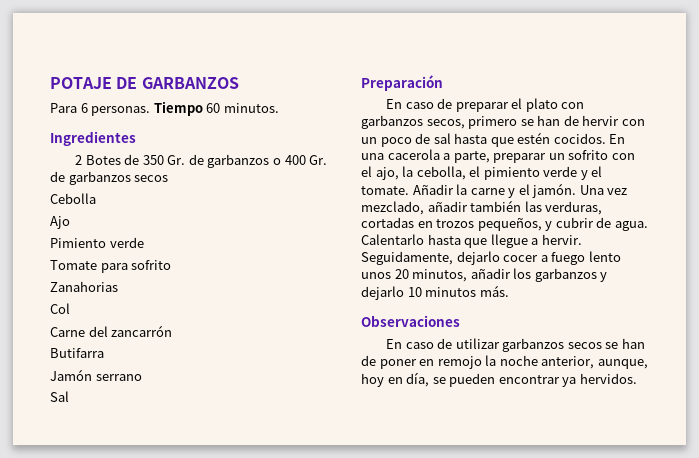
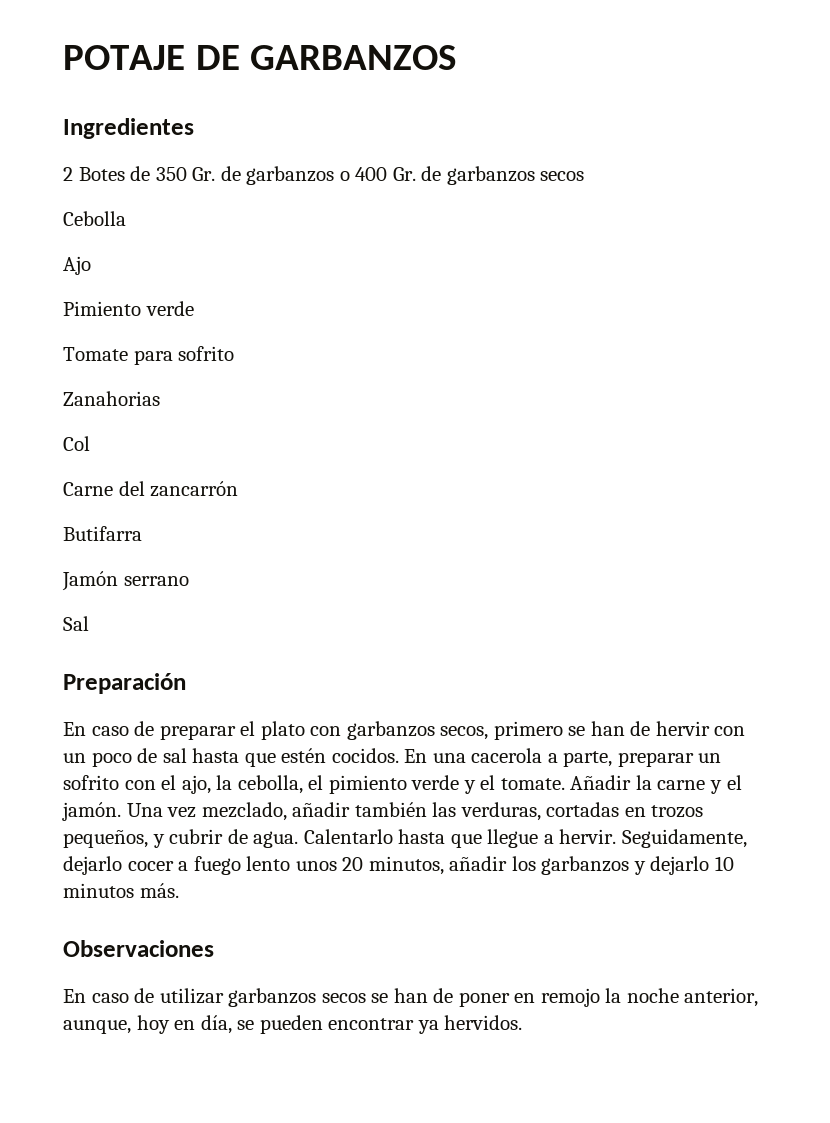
[50,101,279,116] // Para 6 personas. Tiempo 60 minutos. -> (457, 57) none

